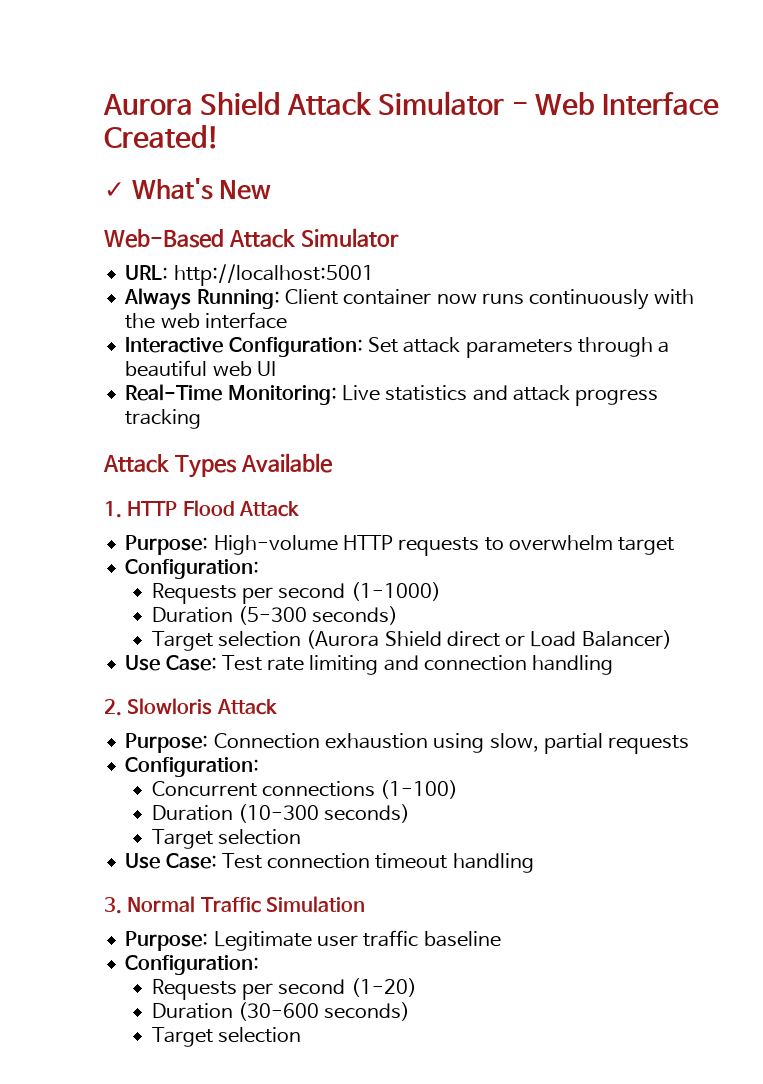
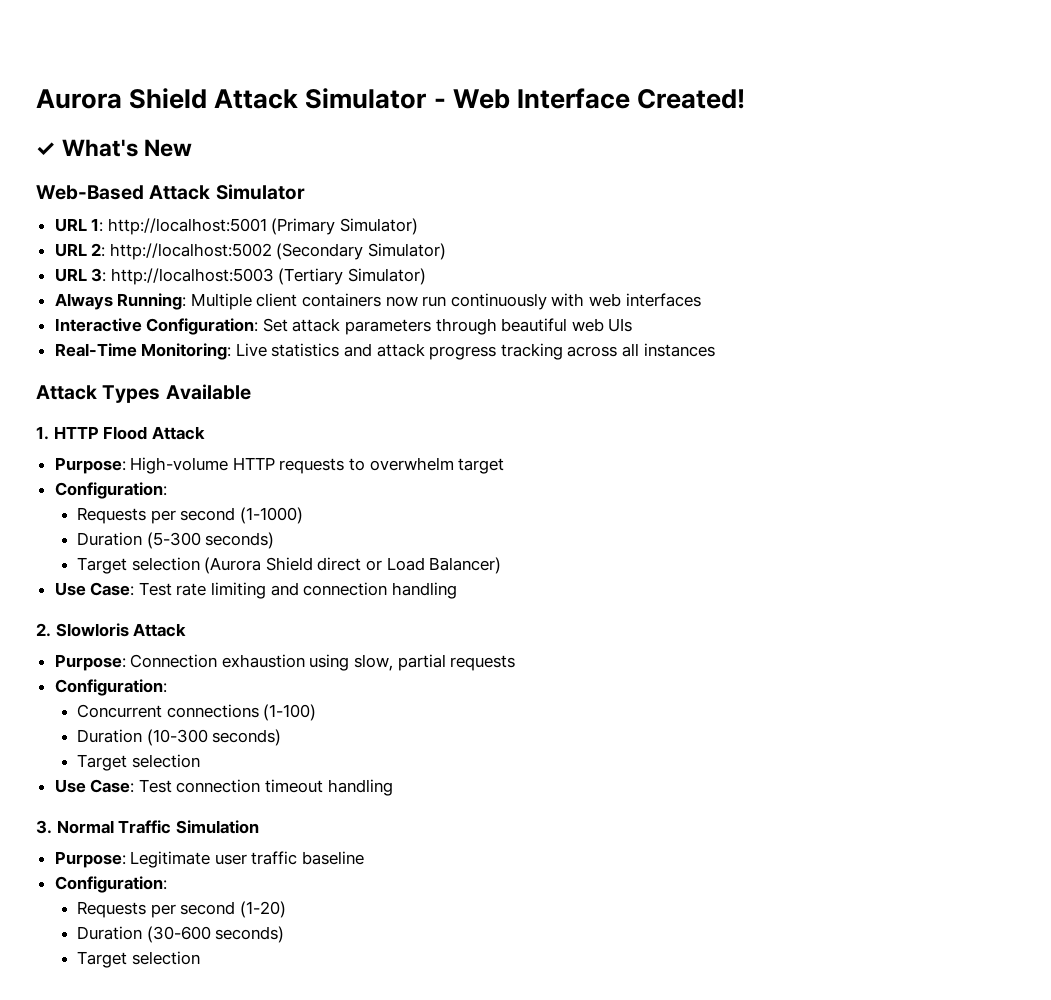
[125,265,169,280] URL: -> [54,218,104,232] URL 1:
[124,288,695,310] [125,312,287,329] // Always Running: Client container now runs continuously with the web interface -> [271,218,419,235] [54,243,447,260] [54,268,427,285] [54,293,701,310] (Primary Simulator) // URL 2: http://localhost:5002 (Secondary Simulator) // URL 3: http://localhost:5003 (Tertiary Simulator) // Always Running: Multiple client containers now run continuously with web interfaces
[658,341,670,353] a -> (497, 326) none
[256,361,276,376] UI -> [608,318,633,332] UIs
(202, 419) none -> [567,343,715,357] across all instances

